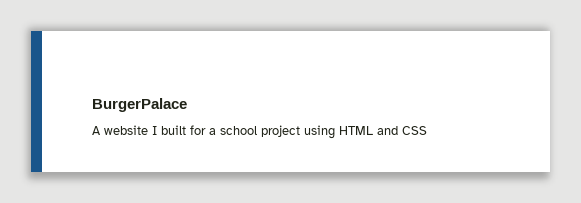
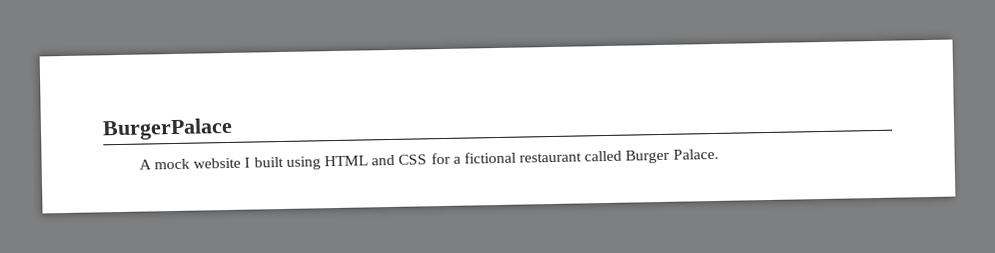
(101, 130) none -> [154,158,191,170] mock
[190,125,427,139] for a school project using HTML and CSS -> [285,148,719,170] using HTML and CSS for a fictional restaurant called Burger Palace.

